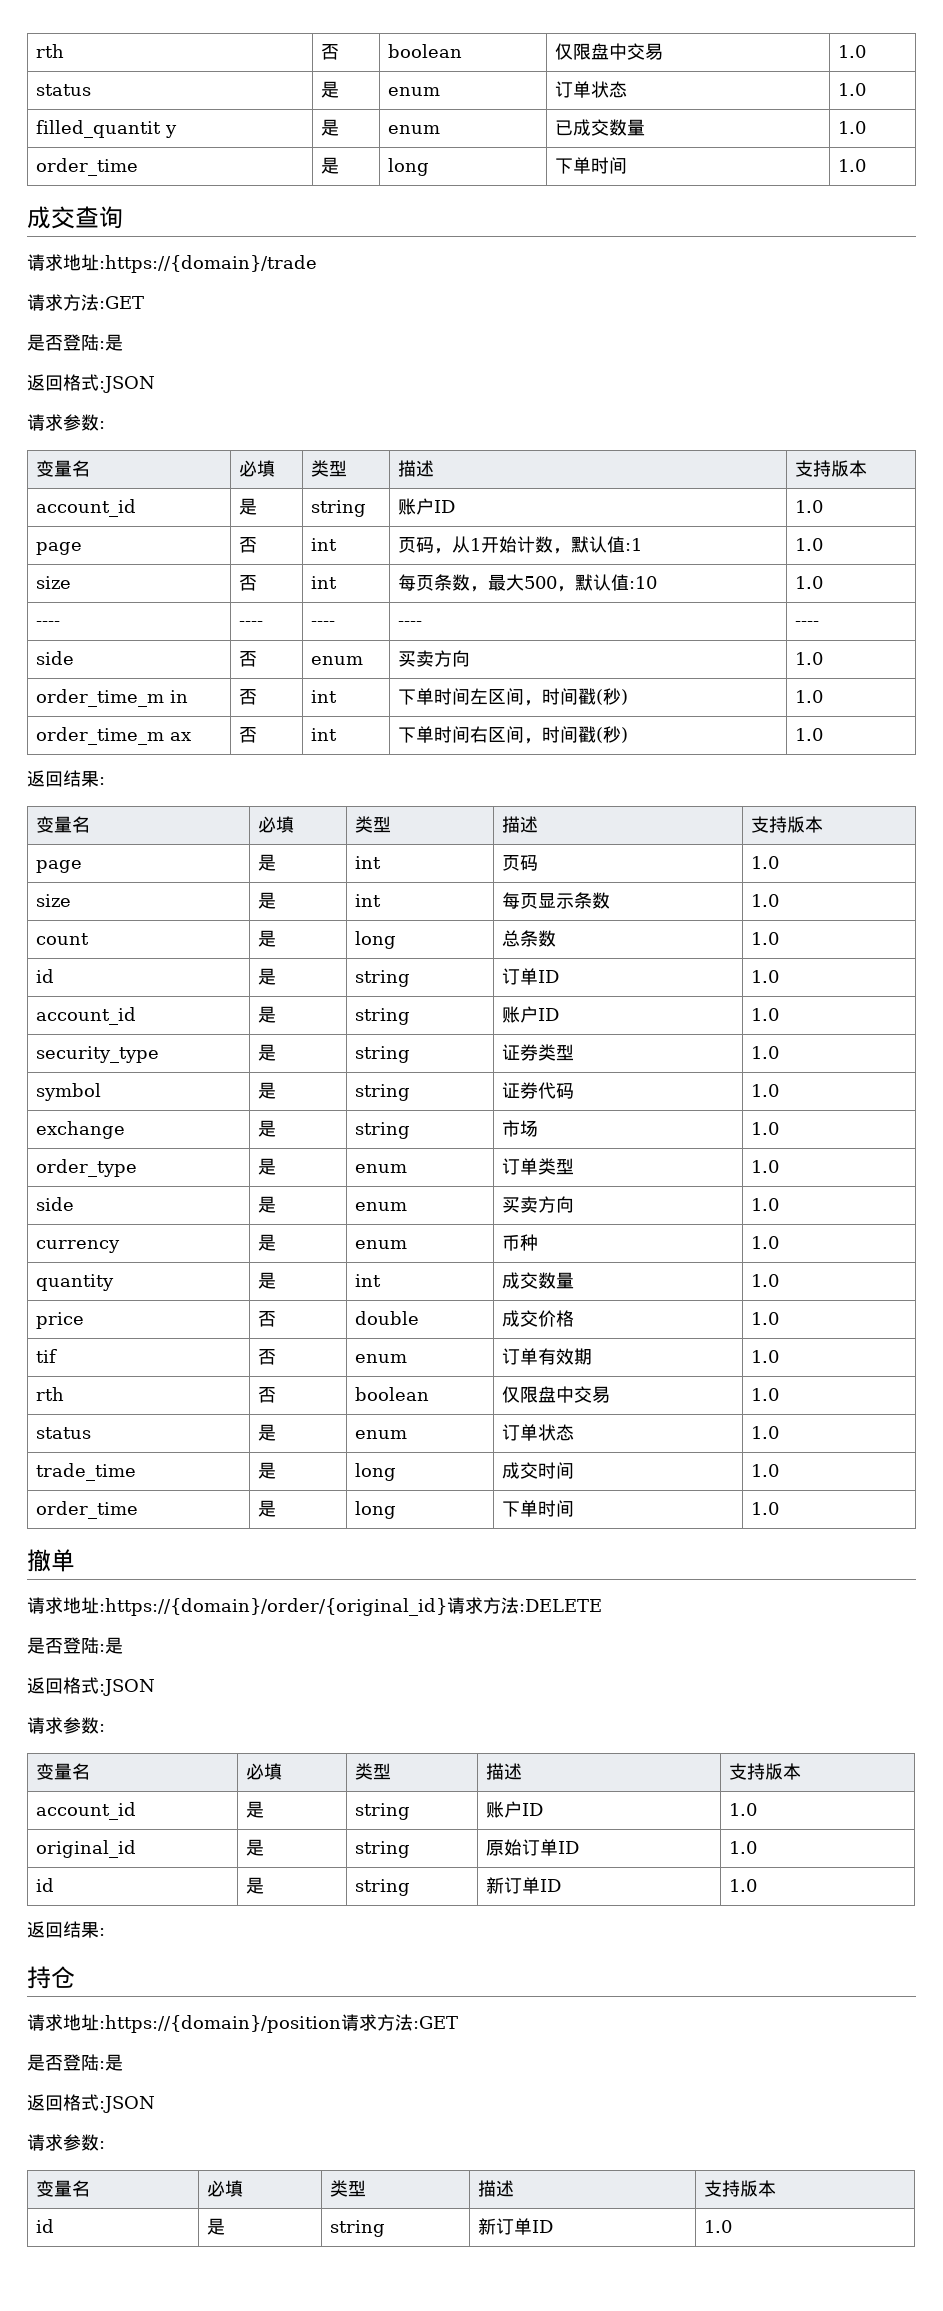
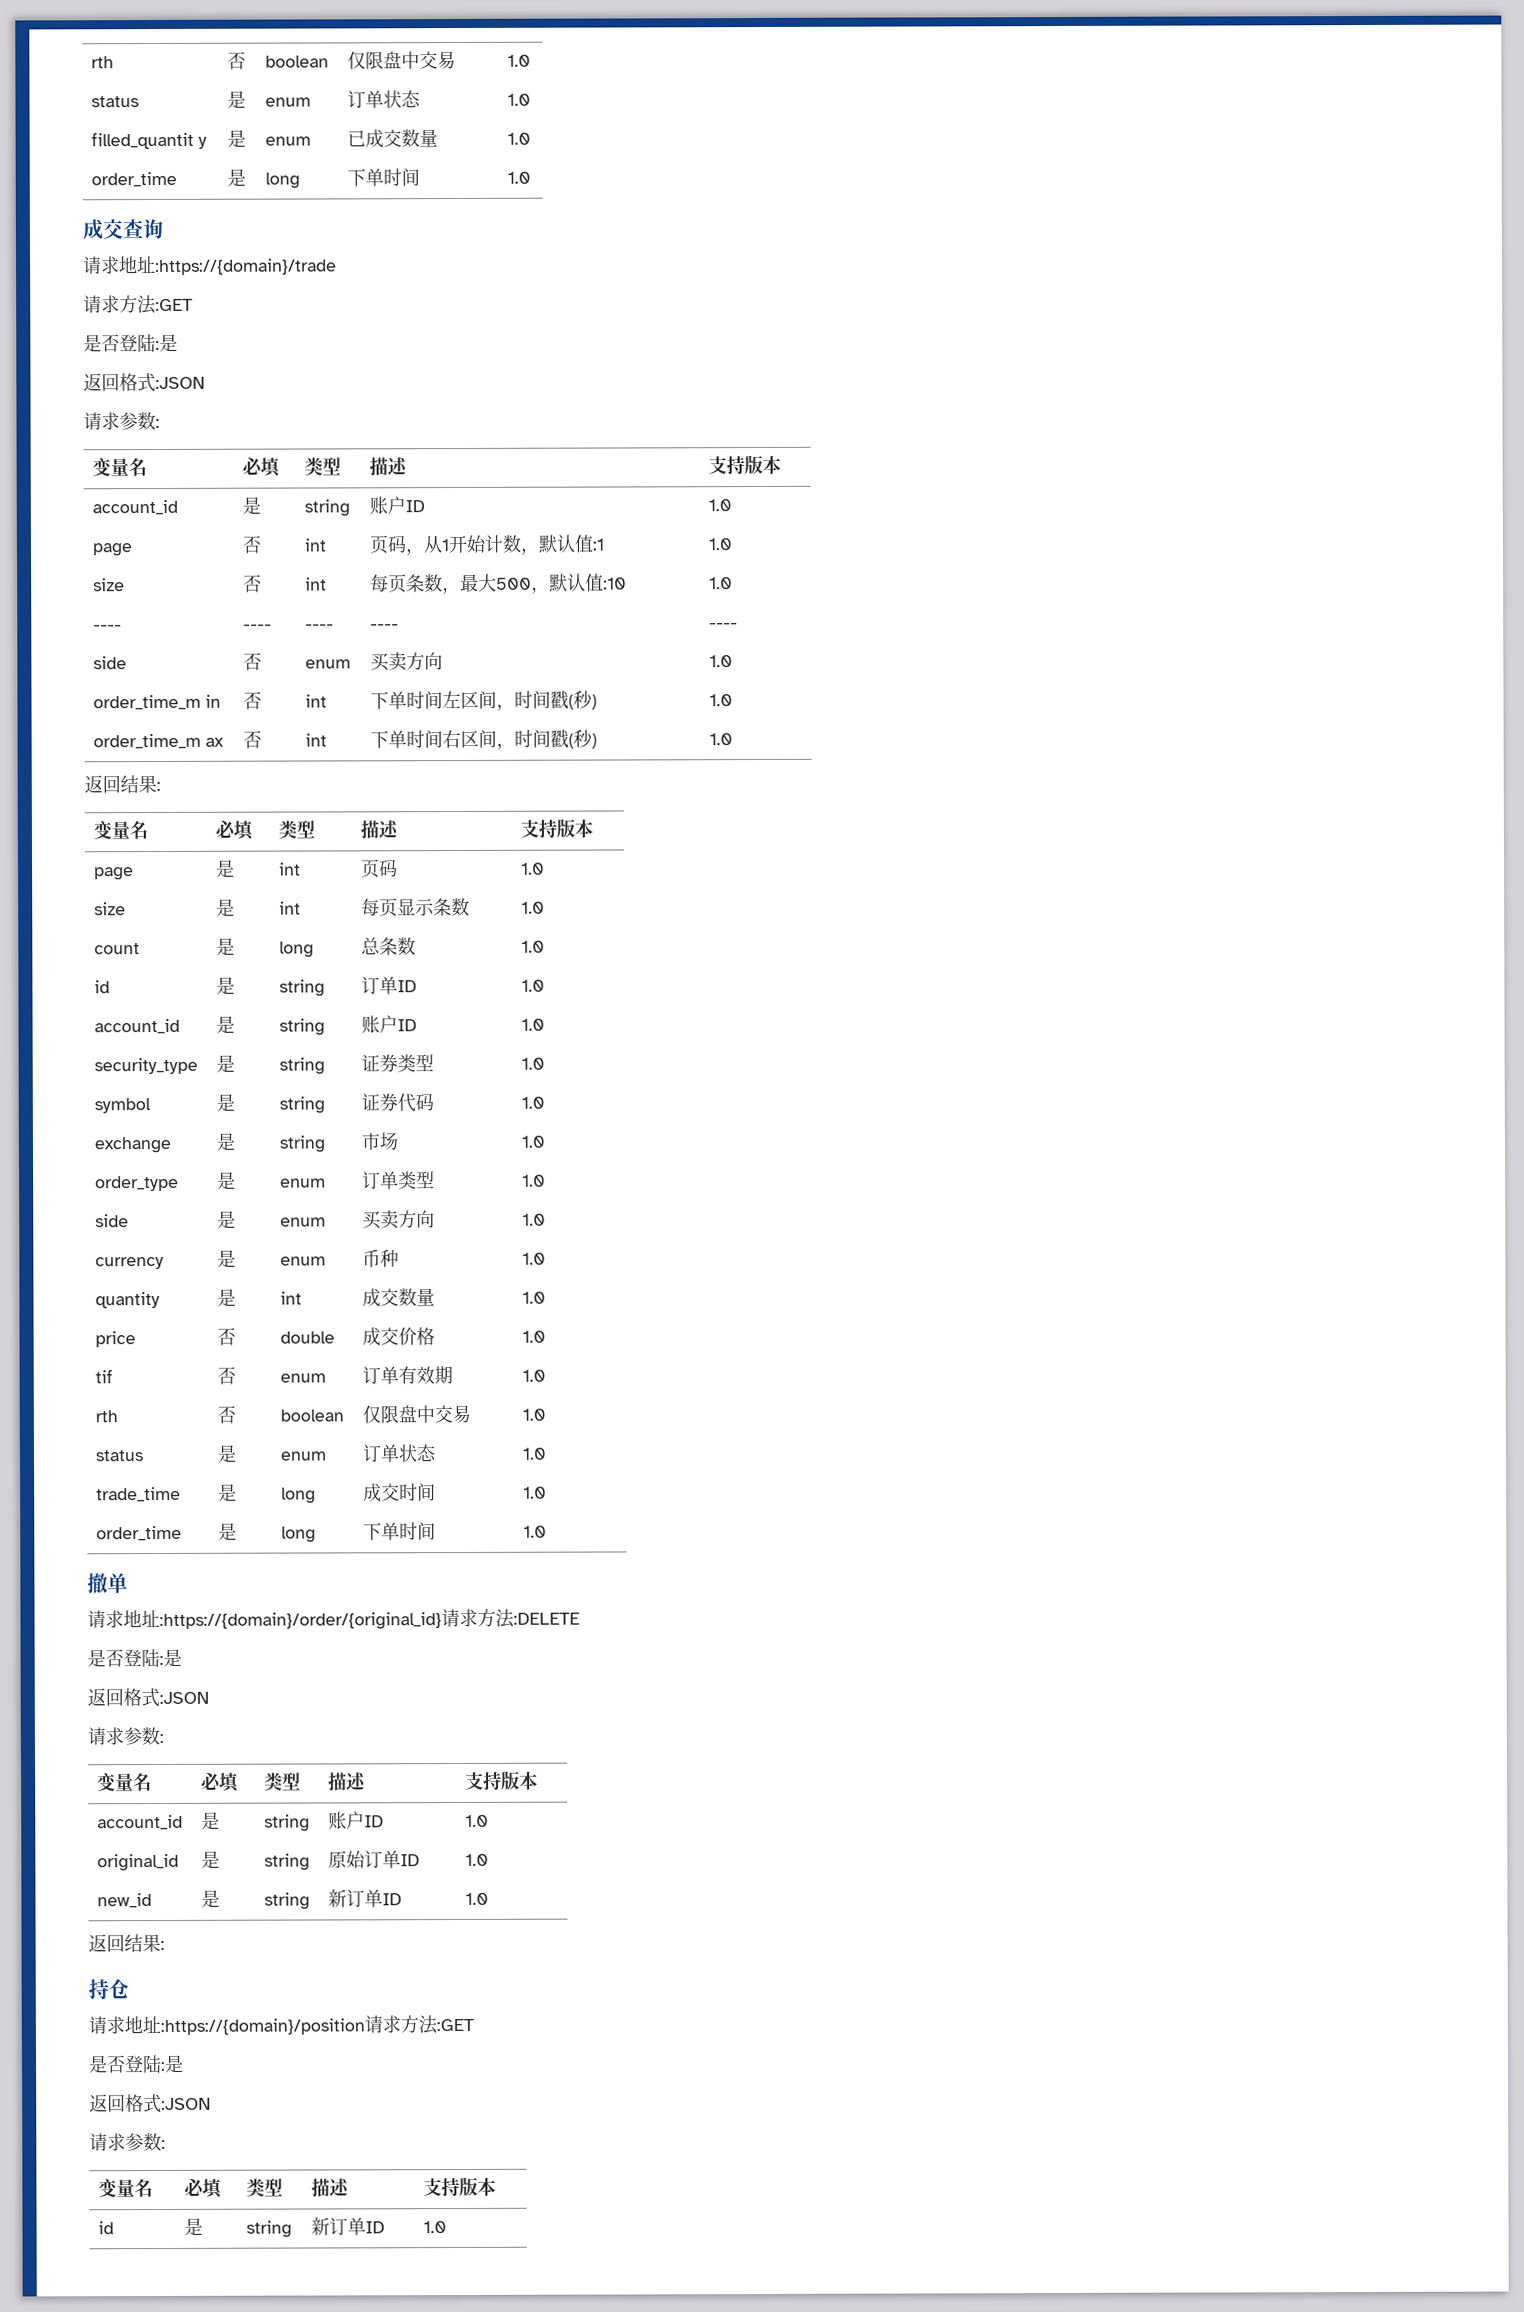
[36,1878,55,1892] id -> [97,1893,153,1909] new_id

